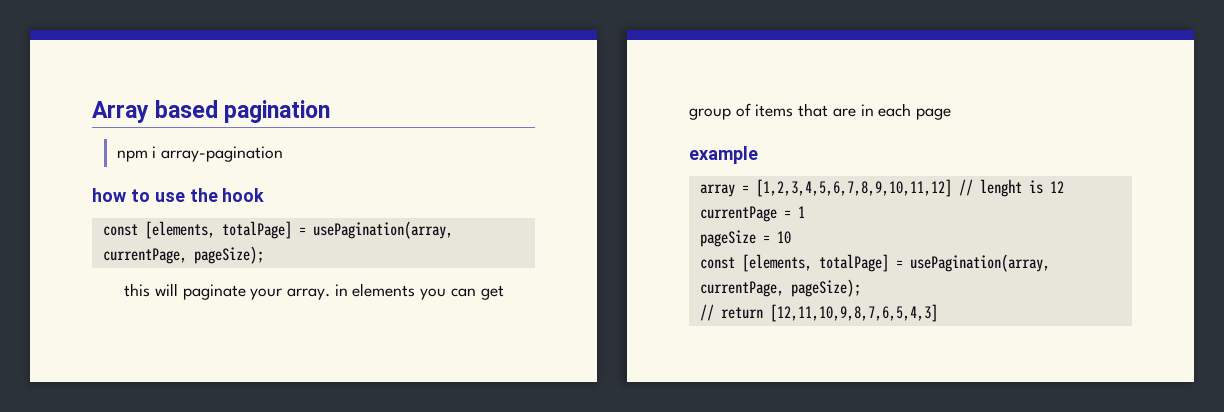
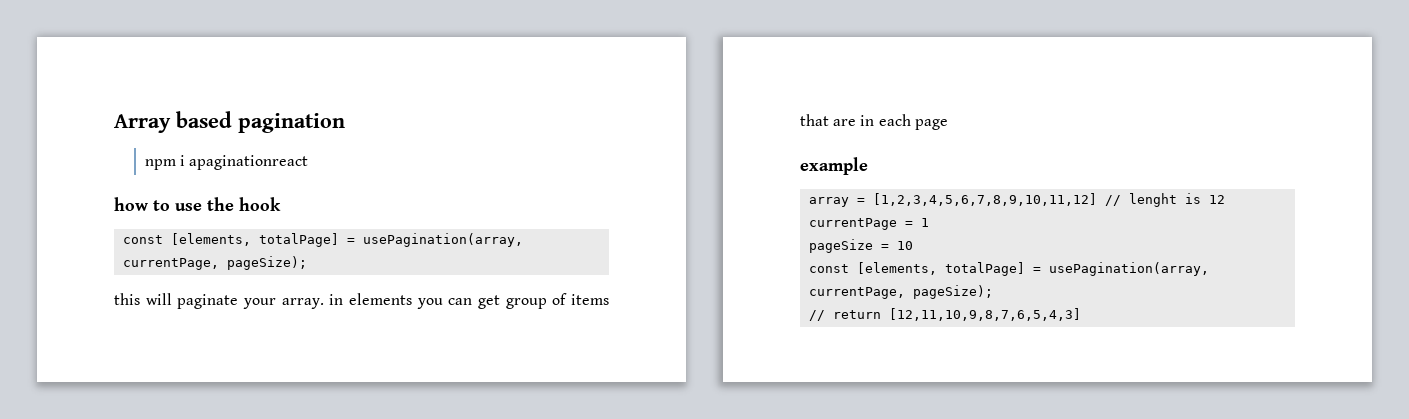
[161,146,284,162] array-pagination -> [189,155,309,170] apaginationreact

